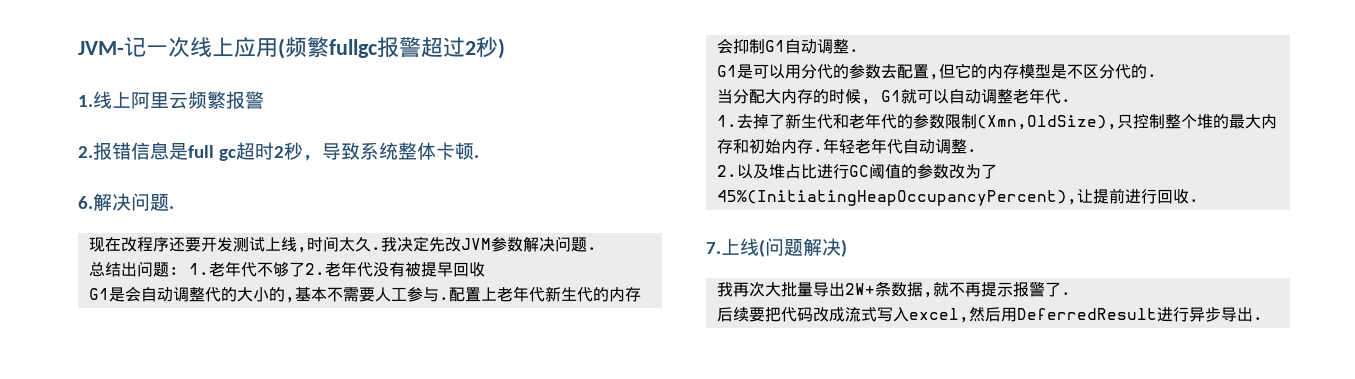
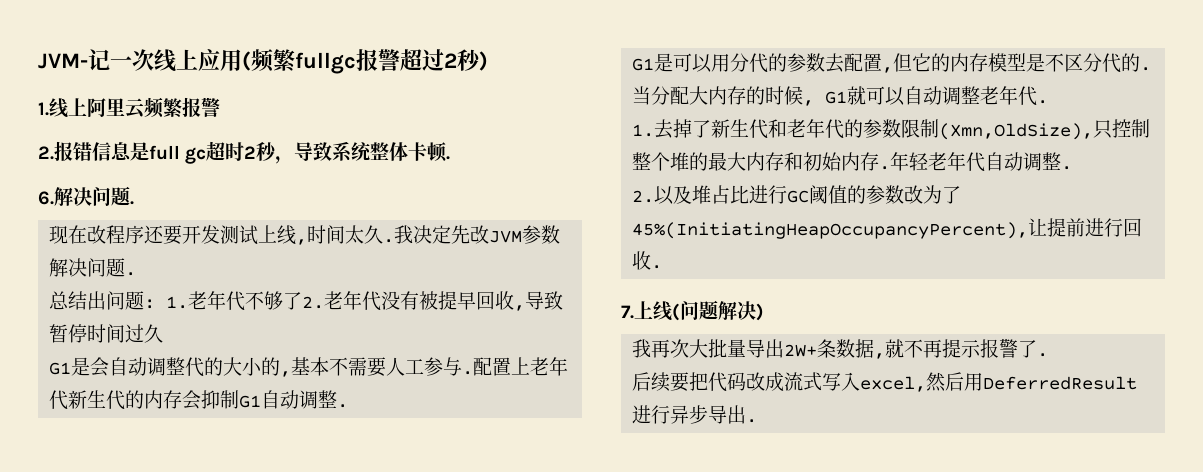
(485, 269) none -> [513,291,563,311] [48,324,163,343] ,导致暂停时间过久

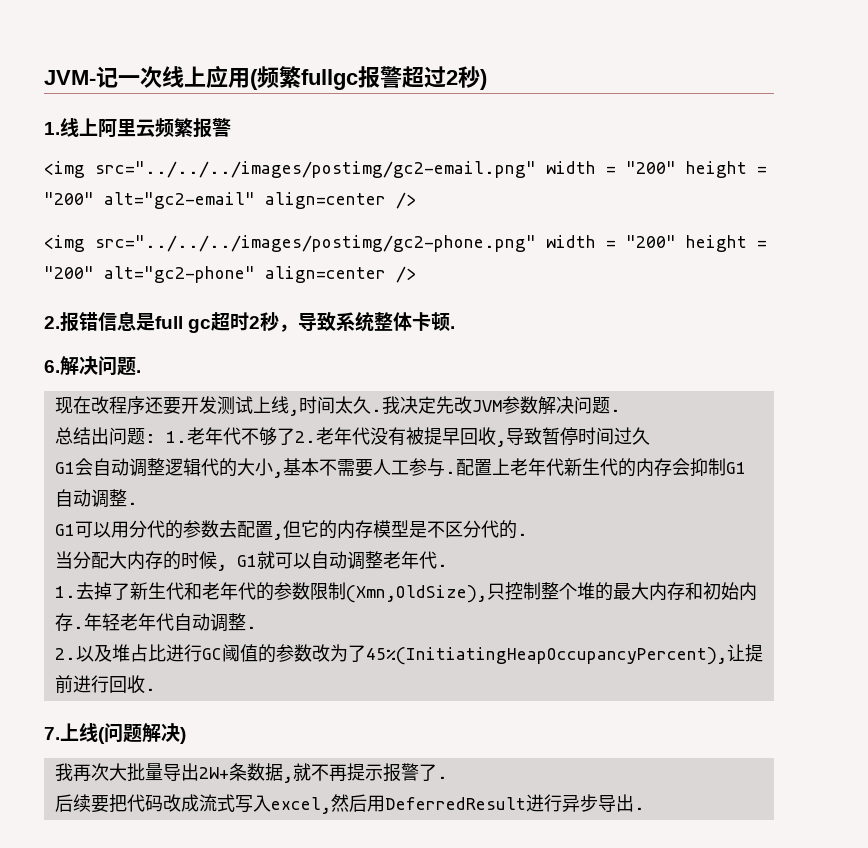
(220, 107) none -> [44,161,767,178] [44,192,416,209] [44,235,767,252] [44,266,416,283] // <img src="../../../images/postimg/gc2-email.png" width = "200" height = "200" alt="gc2-email" align=center /> // <img src="../../../images/postimg/gc2-phone.png" width = "200" height = "200" alt="gc2-phone" align=center />
[70,357,90,376] 是 -> (75, 468) none
(185, 366) none -> [164,458,201,476] 逻辑
[260,357,280,376] 的 -> (273, 467) none
[653,53,673,72] 是 -> (75, 530) none

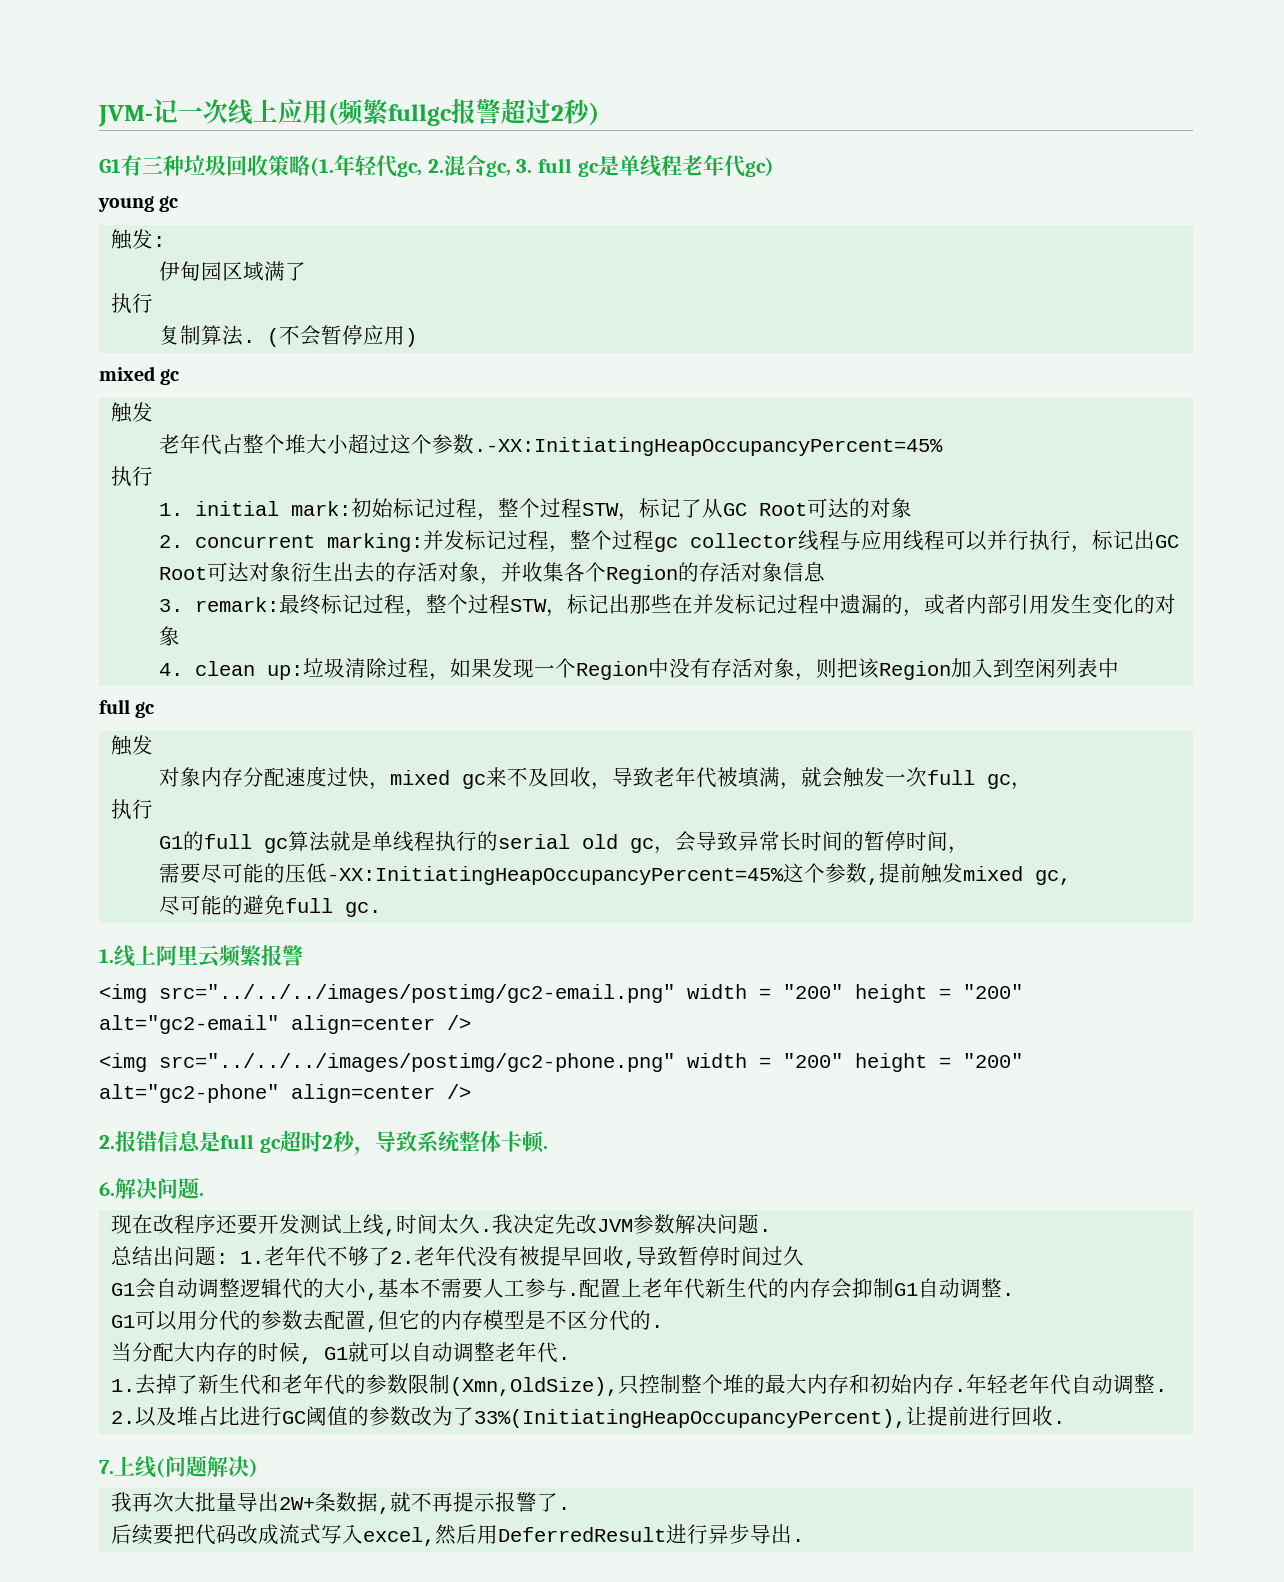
(487, 79) none -> [99,154,774,177] [98,196,179,212] [111,229,165,250] [159,261,306,281] [111,293,153,314] [159,325,417,347] [99,366,180,385] [111,402,153,423] [159,434,943,456] [111,466,153,487] [159,498,912,521] [159,530,1179,553] [159,562,825,585] [159,594,1176,617] [159,626,180,646] [159,658,1119,681] [99,699,155,718] [111,735,153,756] [159,766,1032,790] [111,799,153,820] [159,831,969,854] [159,863,1071,885] [159,895,381,917] // G1有三种垃圾回收策略(1.年轻代gc, 2.混合gc, 3. full gc是单线程老年代gc) // young gc // 触发: // 伊甸园区域满了 // 执行 // 复制算法. (不会暂停应用) // mixed gc // 触发 // 老年代占整个堆大小超过这个参数.-XX:InitiatingHeapOccupancyPercent=45% // 执行 // 1. initial mark:初始标记过程，整个过程STW，标记了从GC Root可达的对象 // 2. concurrent marking:并发标记过程，整个过程gc collector线程与应用线程可以并行执行，标记出GC Root可达对象衍生出去的存活对象，并收集各个Region的存活对象信息 // 3. remark:最终标记过程，整个过程STW，标记出那些在并发标记过程中遗漏的，或者内部引用发生变化的对象 // 4. clean up:垃圾清除过程，如果发现一个Region中没有存活对象，则把该Region加入到空闲列表中 // full gc // 触发 // 对象内存分配速度过快，mixed gc来不及回收，导致老年代被填满，就会触发一次full gc， // 执行 // G1的full gc算法就是单线程执行的serial old gc，会导致异常长时间的暂停时间， // 需要尽可能的压低-XX:InitiatingHeapOccupancyPercent=45%这个参数,提前触发mixed gc, // 尽可能的避免full gc.
[365,647,727,665] 45%(InitiatingHeapOccupancyPercent), -> [474,1409,906,1428] 33%(InitiatingHeapOccupancyPercent),

